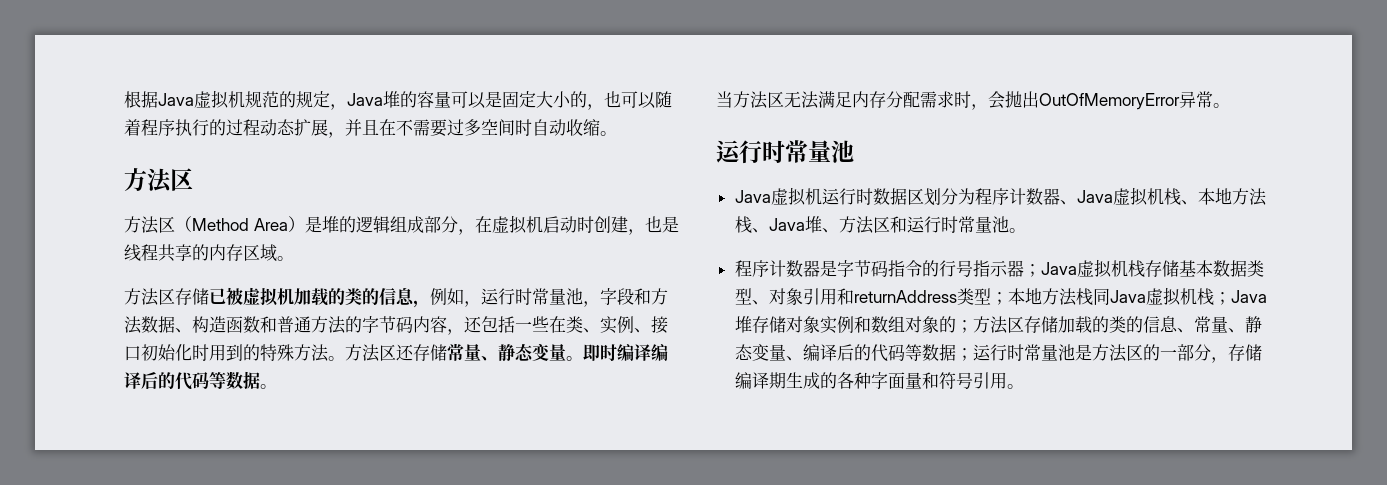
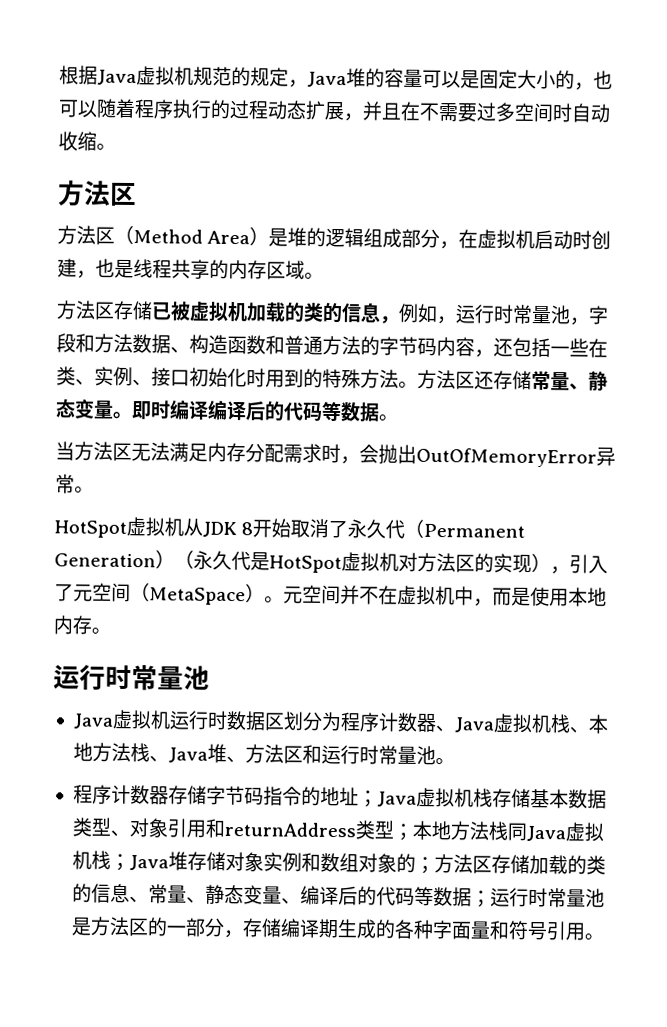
(1230, 105) none -> [54,516,526,539] [54,550,608,575] [54,582,607,607] [53,615,111,635] // HotSpot虚拟机从JDK 8开始取消了永久代（Permanent Generation）（永久代是HotSpot虚拟机对方法区的实现），引入了元空间（MetaSpace）。元空间并不在虚拟机中，而是使用本地内存。
[819,260,837,277] 是 -> [167,785,207,805] 存储
[938,260,1024,277] 行号指示器 -> [319,786,359,807] 地址

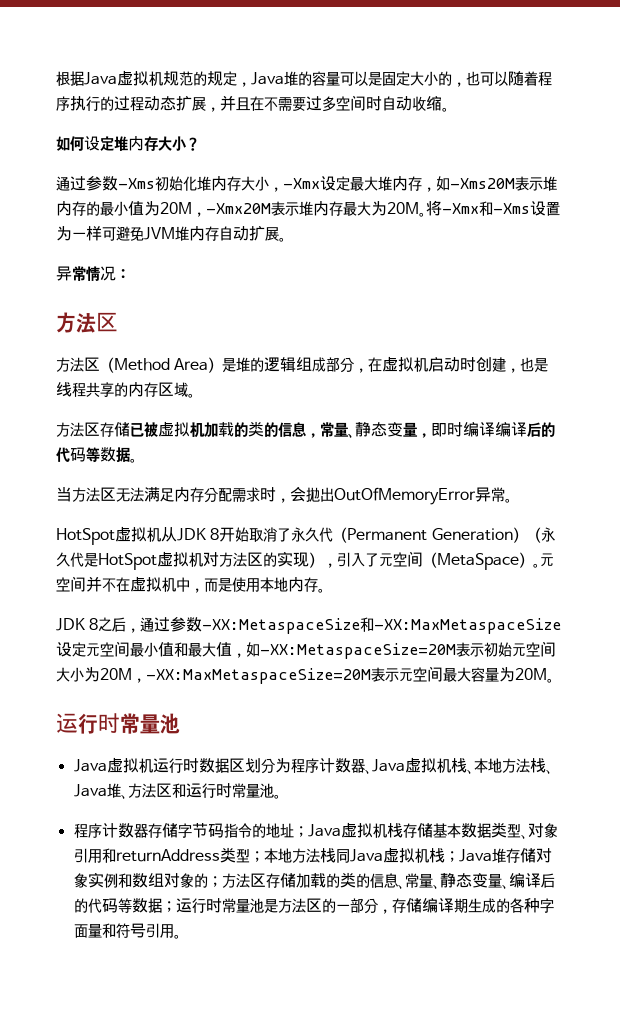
(116, 146) none -> [56,136,200,151] [56,176,557,192] [56,200,560,217] [56,226,286,242] [56,266,130,281] // 如何设定堆内存大小？ // 通过参数-Xms初始化堆内存大小，-Xmx设定最大堆内存，如-Xms20M表示堆内存的最小值为20M，-Xmx20M表示堆内存最大为20M。将-Xmx和-Xms设置为一样可避免JVM堆内存自动扩展。 // 异常情况：
[398,303,609,326] [56,333,608,358] [56,366,608,391] [55,398,132,420] 例如，运行时常量池，字段和方法数据、构造函数和普通方法的字节码内容，还包括一些在类、实例、接口初始化时用到的特殊方法。方法区还存储常量、静态变量。 -> [320,421,431,438] 常量、静态变量，
(111, 630) none -> [56,617,562,634] [56,641,556,659] [56,666,554,684] // JDK 8之后，通过参数-XX:MetaspaceSize和-XX:MaxMetaspaceSize设定元空间最小值和最大值，如-XX:MetaspaceSize=20M表示初始元空间大小为20M，-XX:MaxMetaspaceSize=20M表示元空间最大容量为20M。

